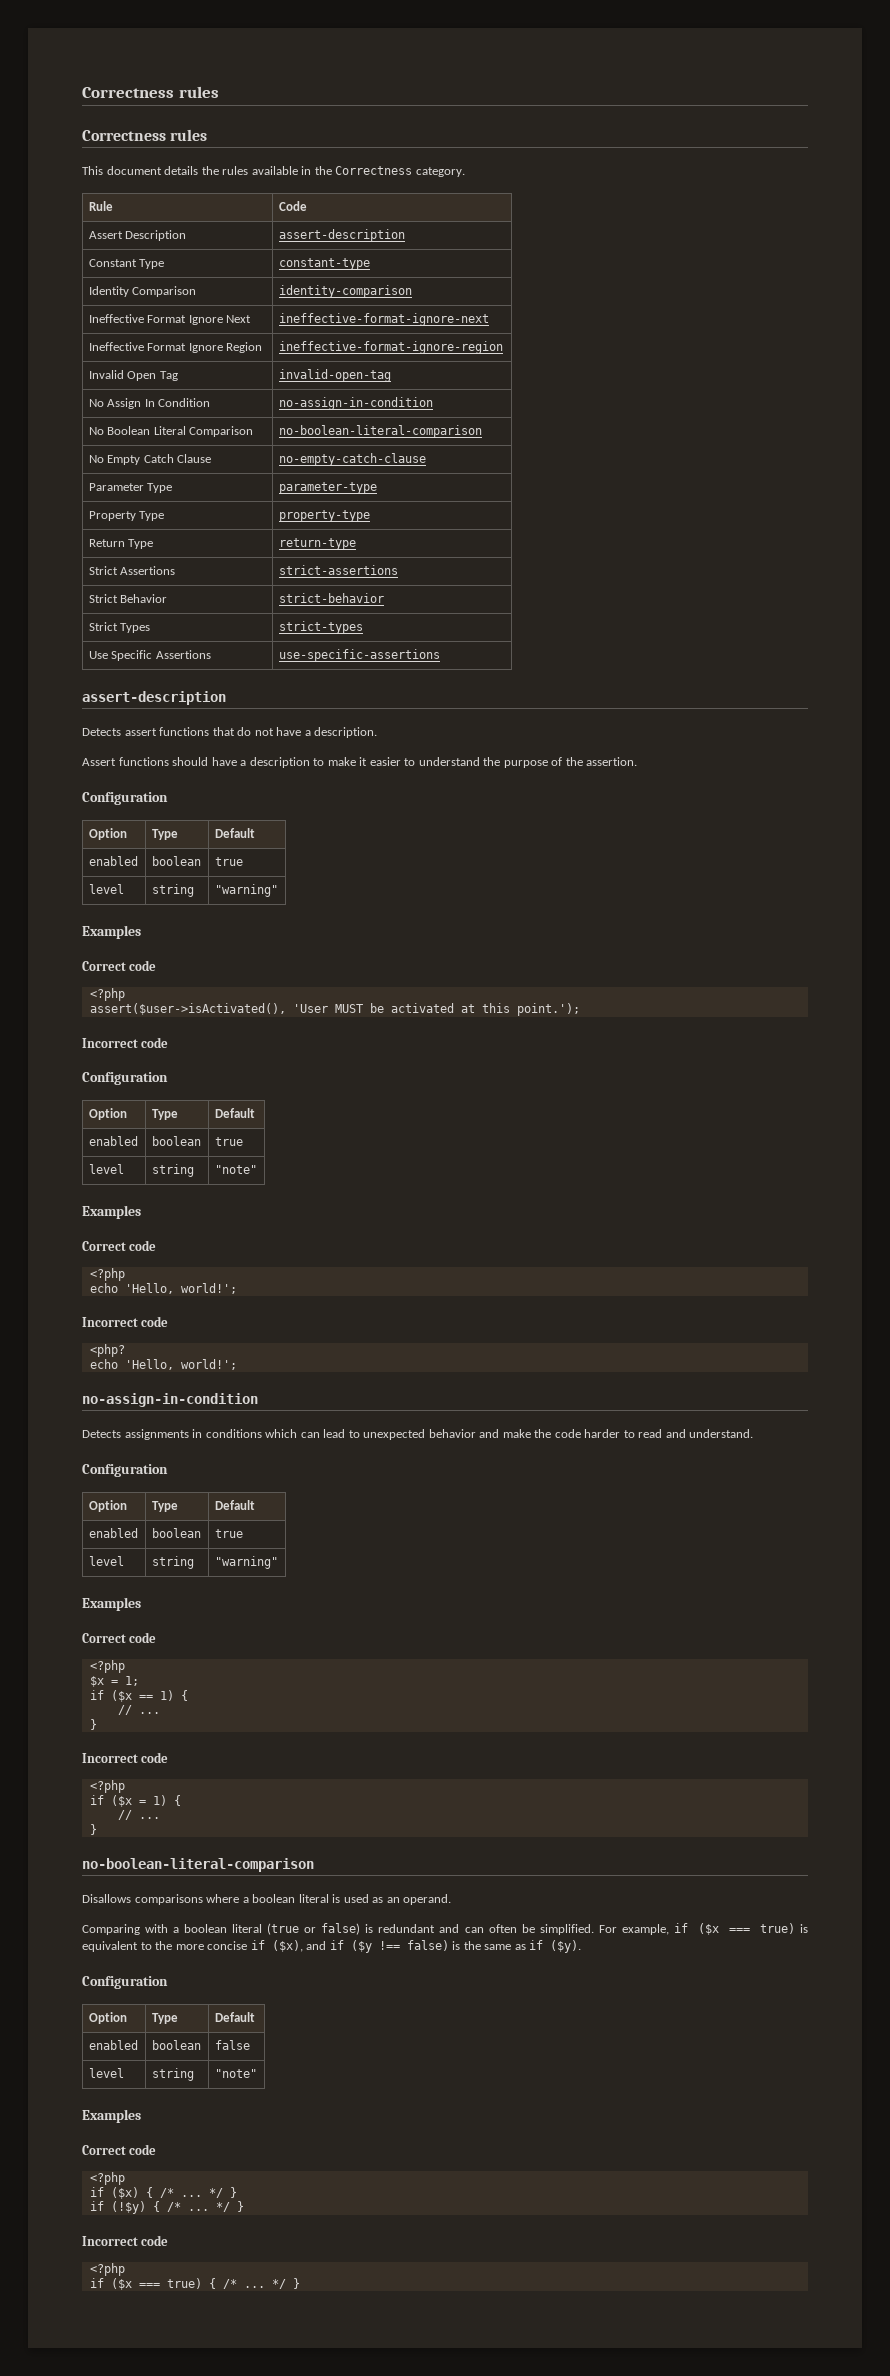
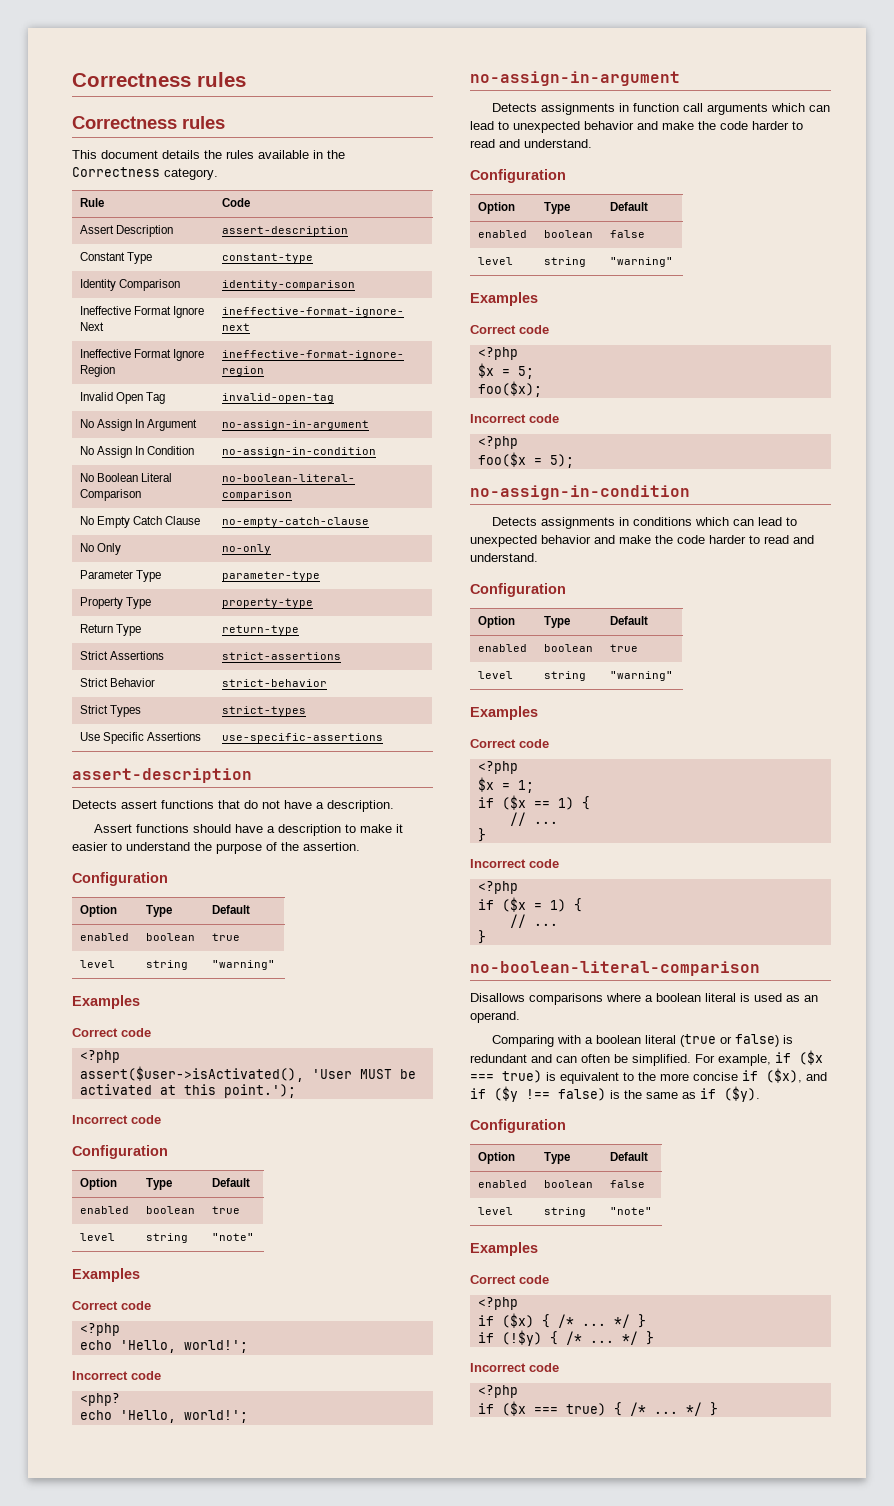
(391, 375) none -> [80,419,198,431] [222,420,370,430] // No Assign In Argument | no-assign-in-argument
(426, 459) none -> [80,543,122,555] [222,544,272,554] // No Only | no-only
(237, 1364) none -> [470,71,680,86] [492,103,831,115] [470,121,803,133] [470,139,592,148] [470,169,566,183] [478,202,516,214] [544,202,571,214] [610,202,649,211] [478,230,528,238] [544,230,594,238] [610,230,646,238] [478,257,514,265] [544,257,587,267] [610,257,674,267] [470,292,538,306] [470,325,549,334] [477,347,518,360] [477,363,534,379] [477,381,542,397] [470,414,559,423] [477,436,518,449] [477,452,574,468] // no-assign-in-argument // Detects assignments in function call arguments which can lead to unexpected behavior and make the code harder to read and understand. // Configuration // Option | Type | Default // enabled | boolean | false // level | string | "warning" // Examples // Correct code // <?php // $x = 5; // foo($x); // Incorrect code // <?php // foo($x = 5);

